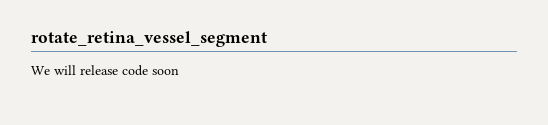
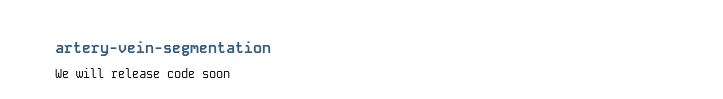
[31,31,267,47] rotate_retina_vessel_segment -> [55,41,271,56] artery-vein-segmentation

